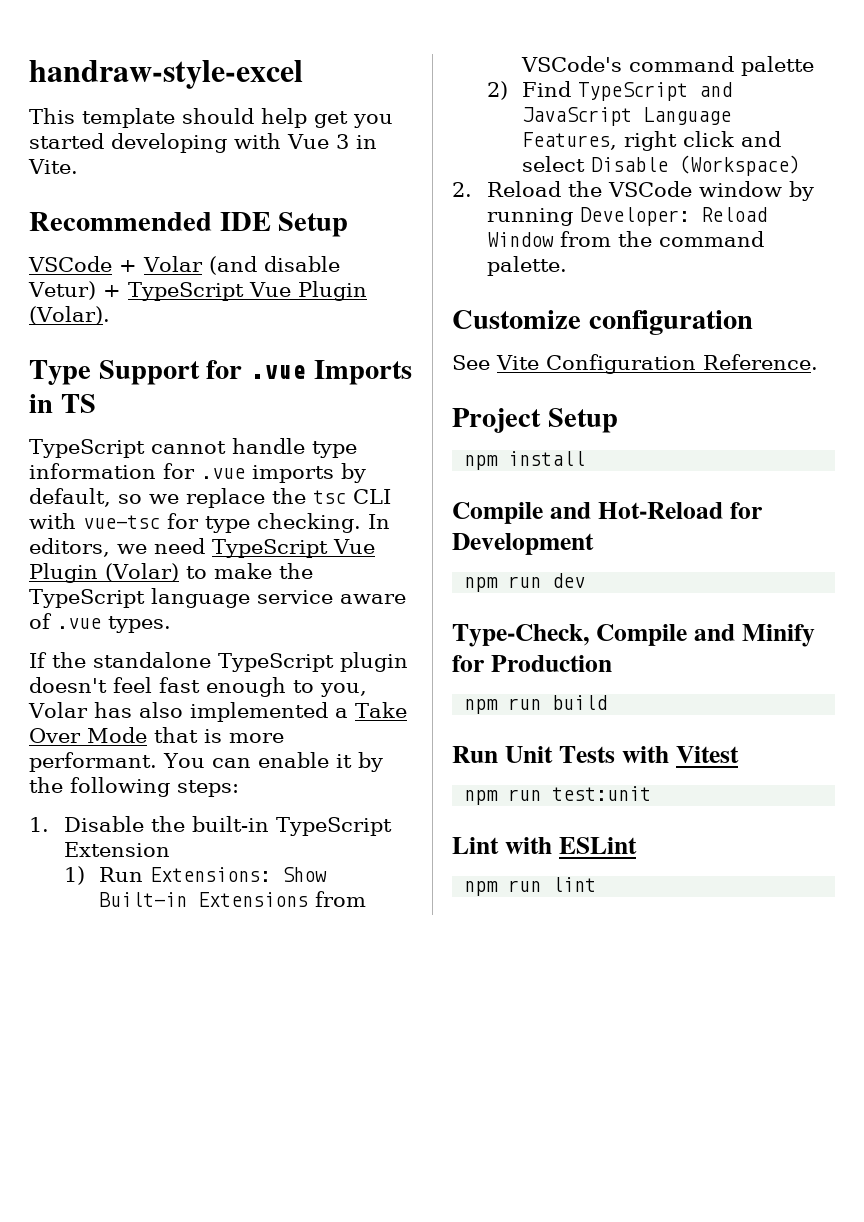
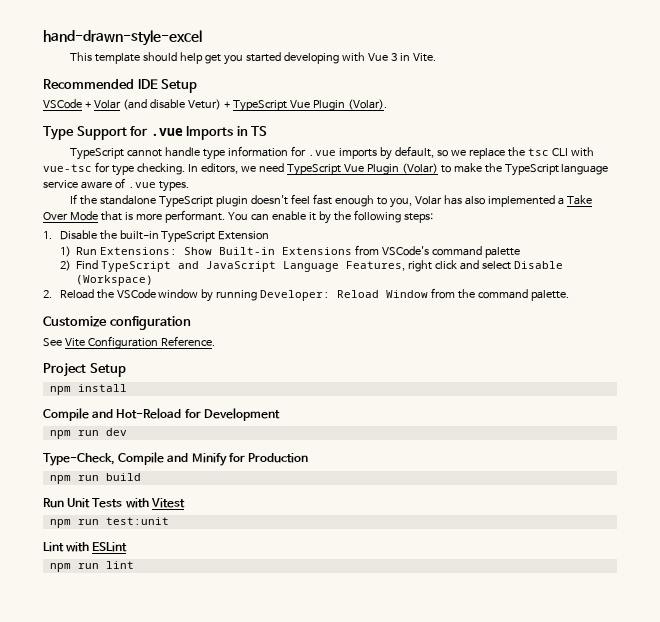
[29,60,303,89] handraw-style-excel -> [43,30,202,46] hand-drawn-style-excel

